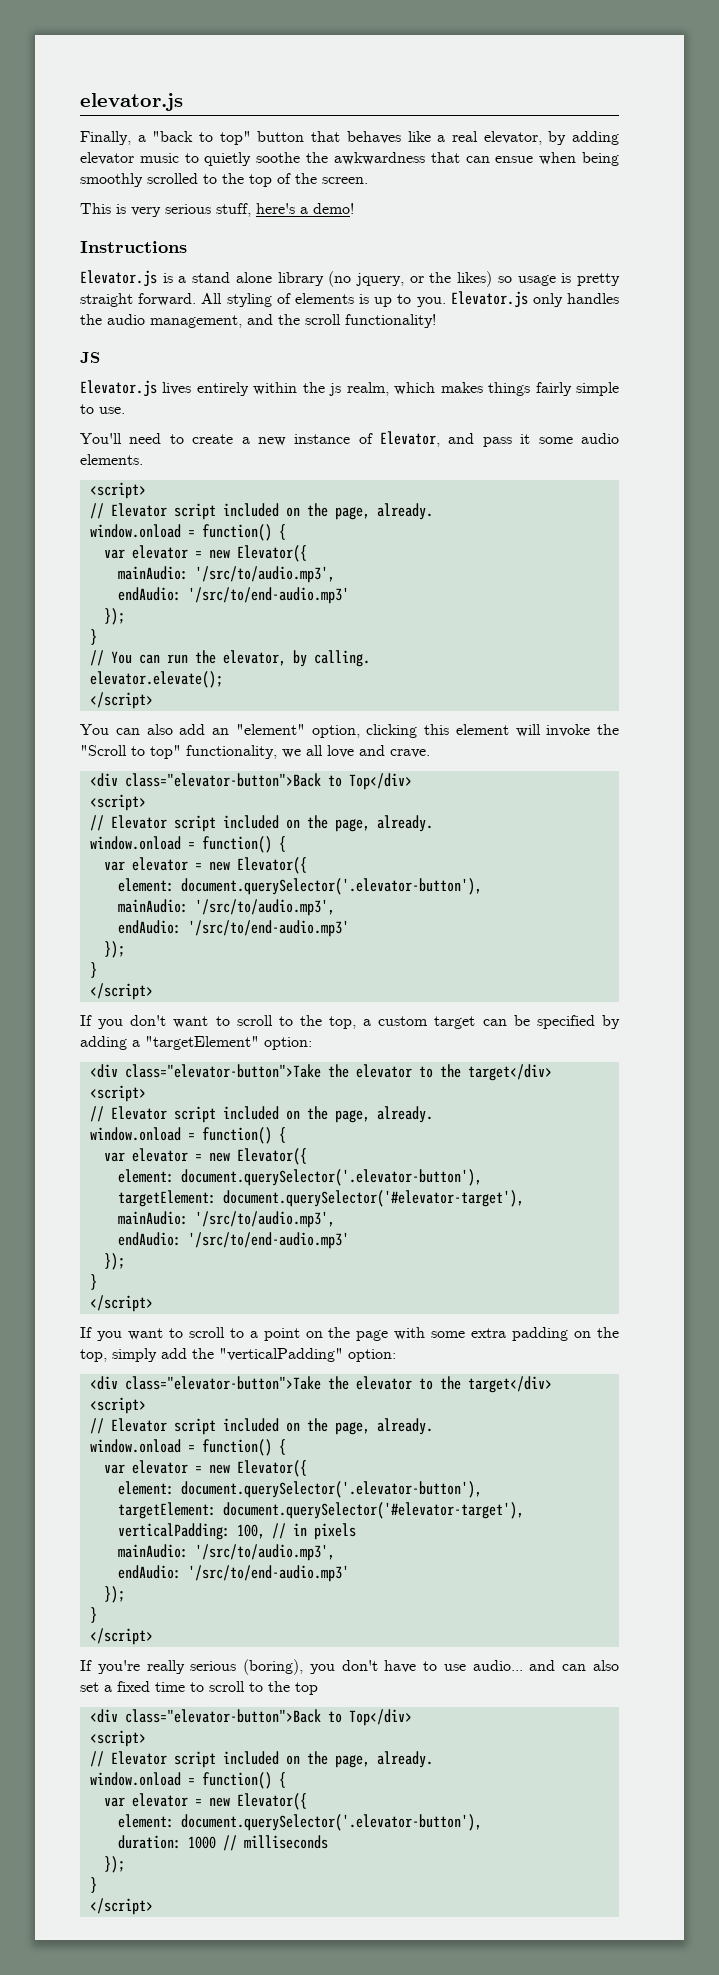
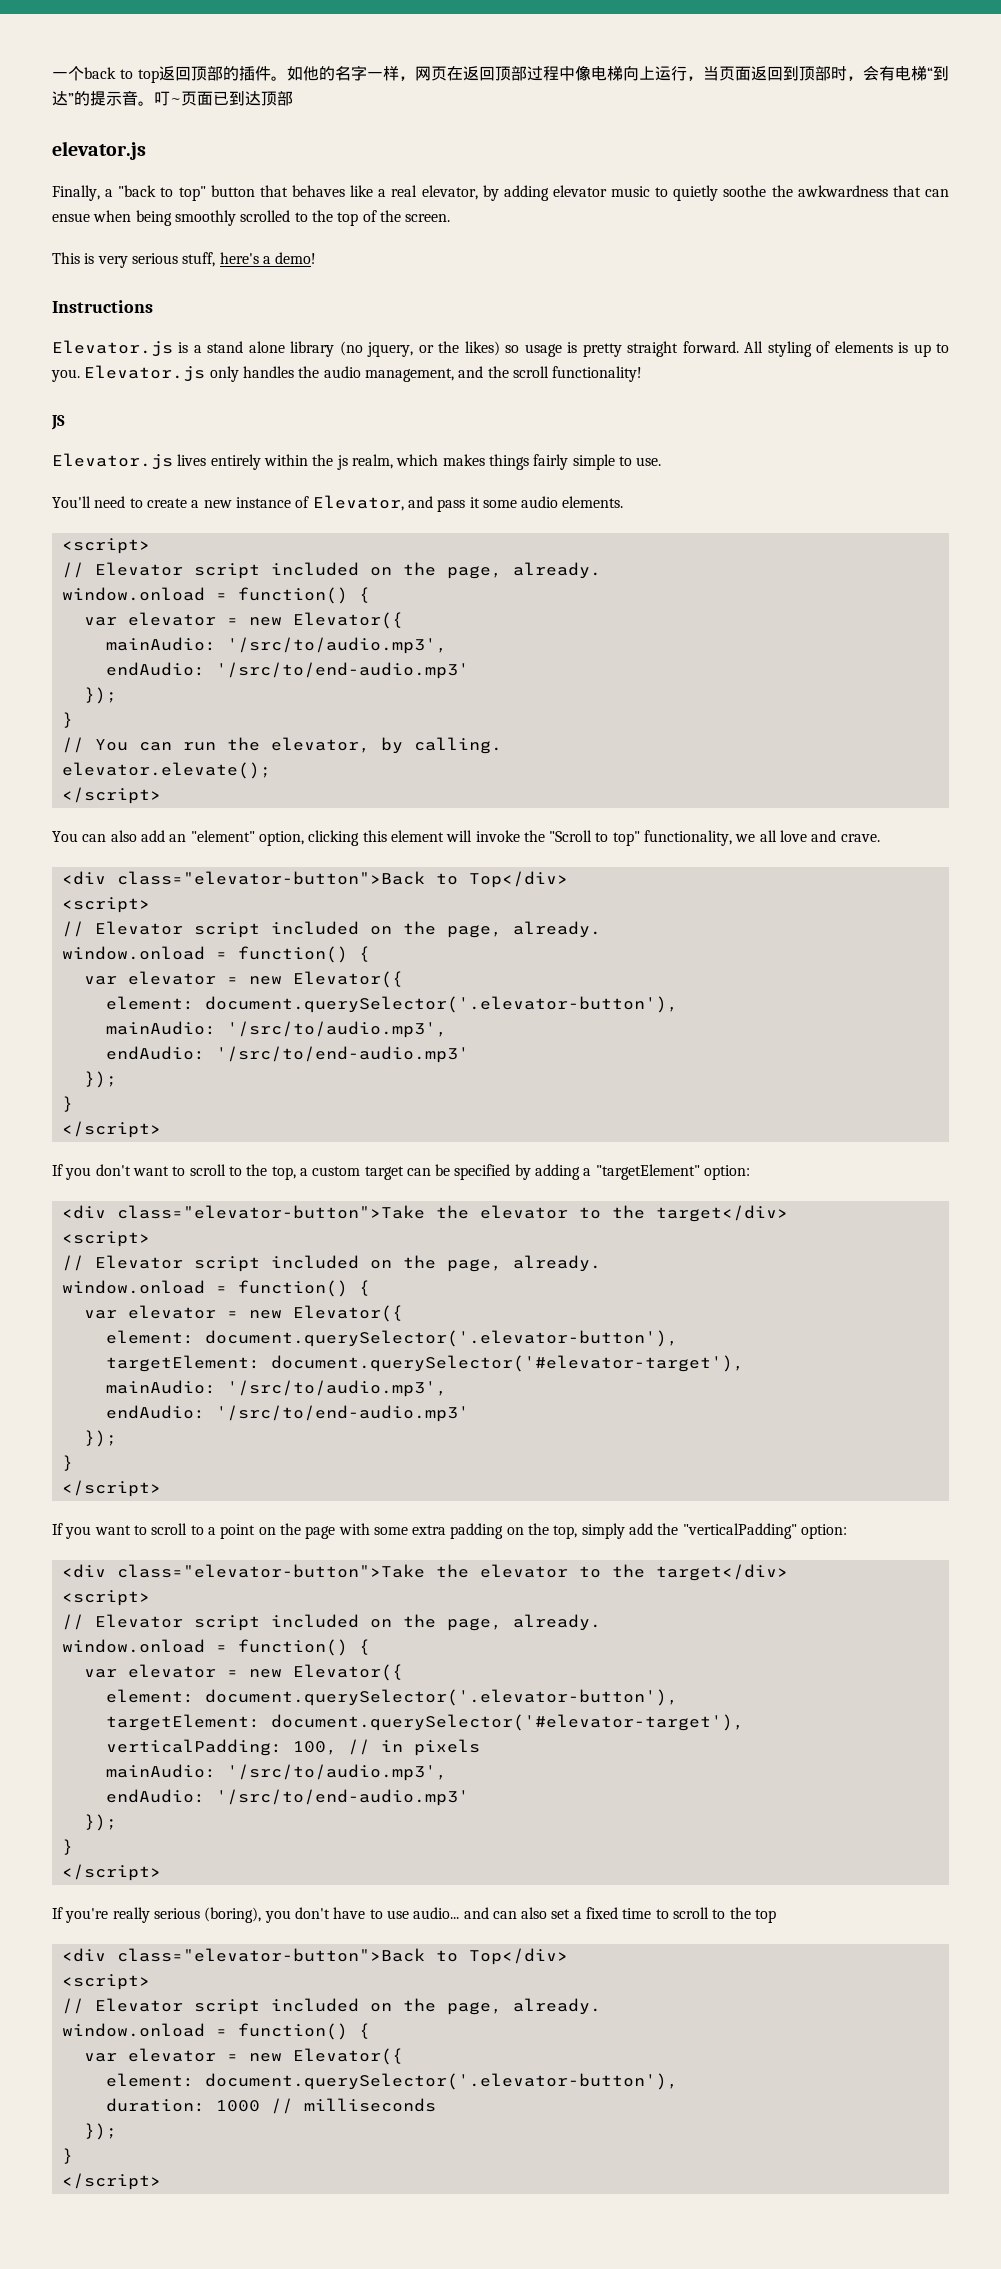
(80, 102) none -> [52,65,949,83] [52,90,293,106] 一个back to top返回顶部的插件。如他的名字一样，网页在返回顶部过程中像电梯向上运行，当页面返回到顶部时，会有电梯“到达”的提示音。叮~页面已到达顶部 //

